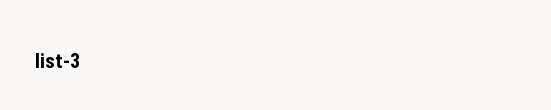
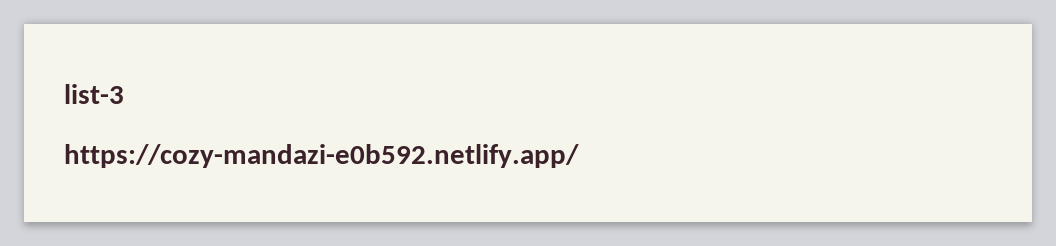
(80, 60) none -> [64,144,579,168] // https://cozy-mandazi-e0b592.netlify.app/

